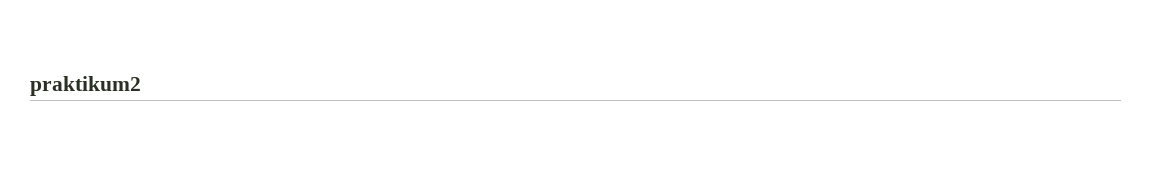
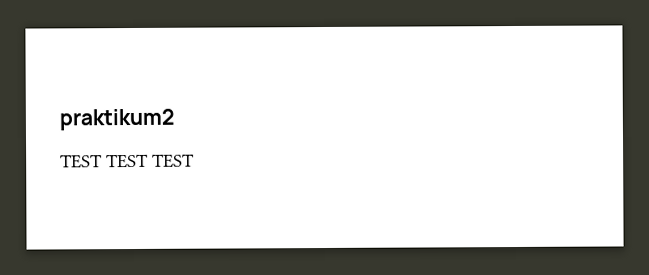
(141, 86) none -> [60,153,194,169] // TEST TEST TEST

